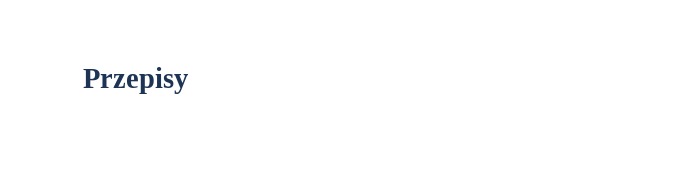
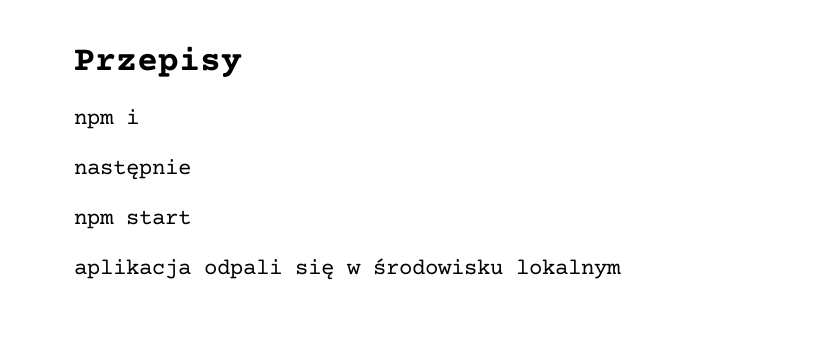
(188, 80) none -> [74,109,139,129] [74,159,191,180] [74,210,191,229] [74,258,621,280] // npm i // następnie // npm start // aplikacja odpali się w środowisku lokalnym

